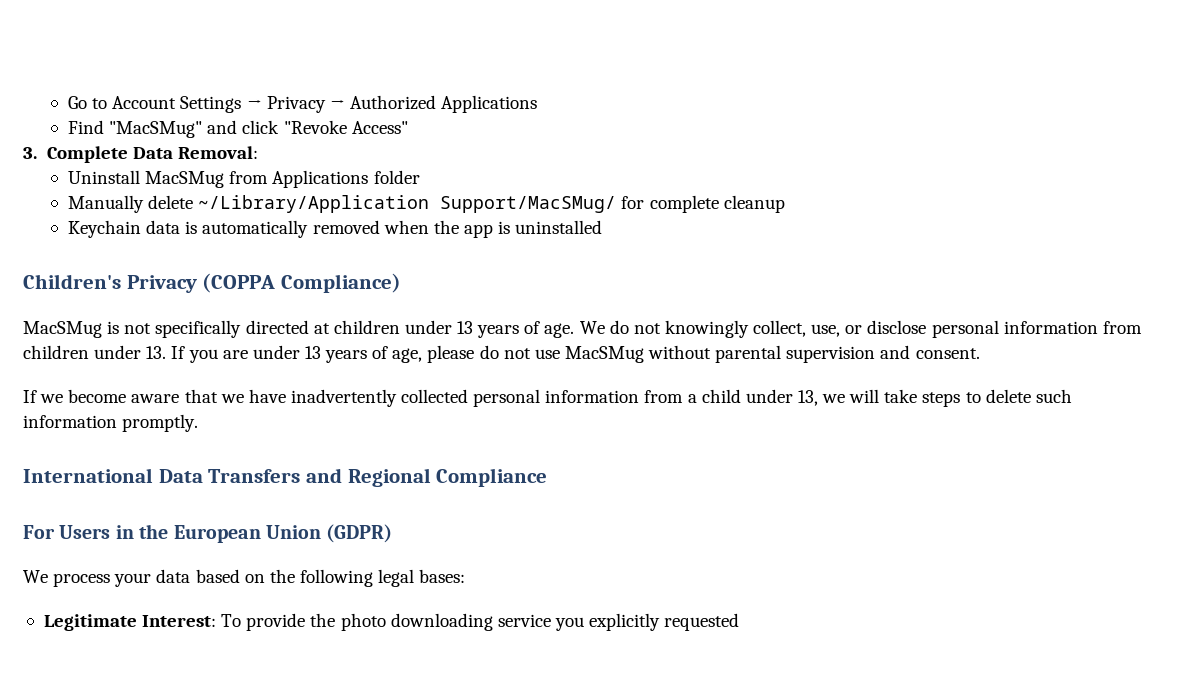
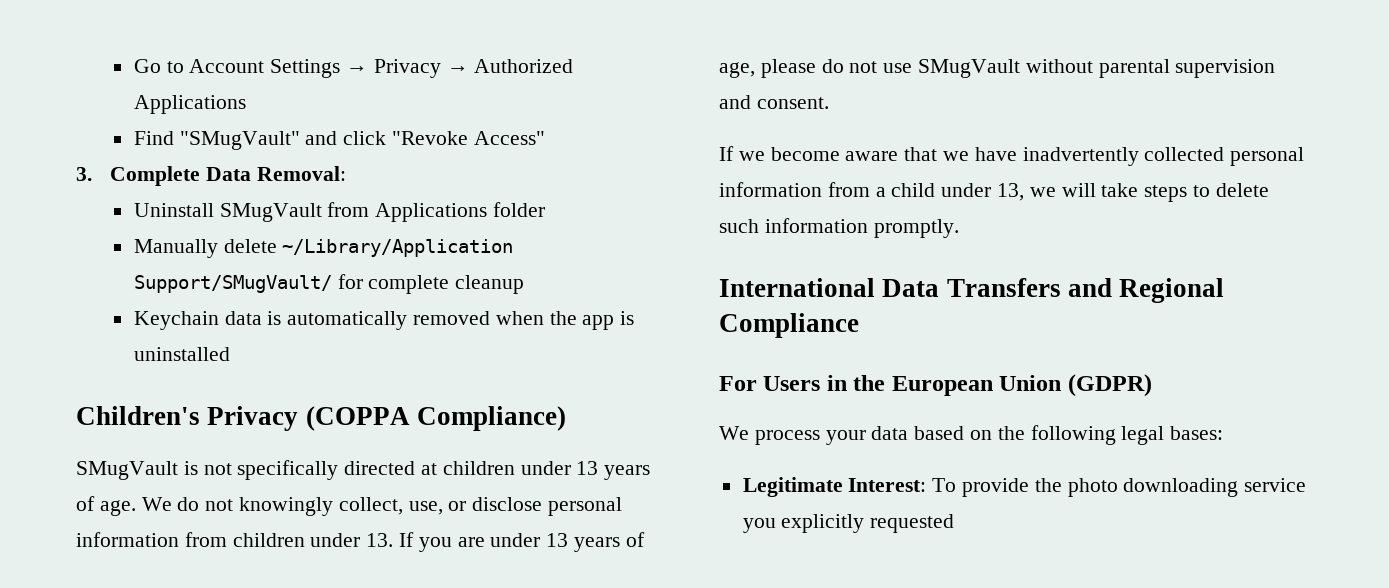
[109,121,203,138] "MacSMug" -> [179,131,300,150] "SMugVault"
[145,171,225,188] MacSMug -> [219,203,322,222] SMugVault
[440,196,617,213] Support/MacSMug/ -> [133,275,332,293] Support/SMugVault/
[23,321,102,338] MacSMug -> [76,461,178,480] SMugVault
[564,346,644,363] MacSMug -> [918,59,1021,78] SMugVault

